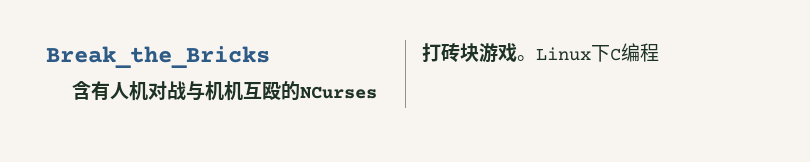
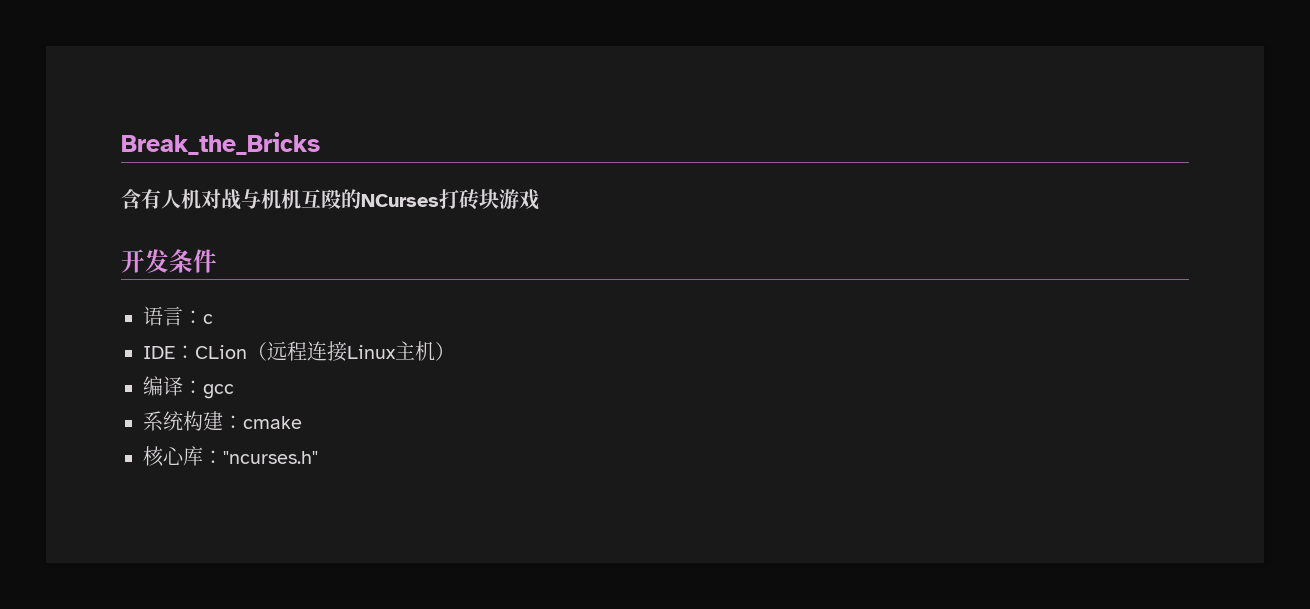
[517,43,659,62] 。Linux下C编程 -> [121,249,217,273] [143,306,213,326] [143,341,455,362] [143,376,234,399] [143,411,302,431] [143,446,318,467] // 开发条件 // 语言：c // IDE：CLion（远程连接Linux主机） // 编译：gcc // 系统构建：cmake // 核心库："ncurses.h"

